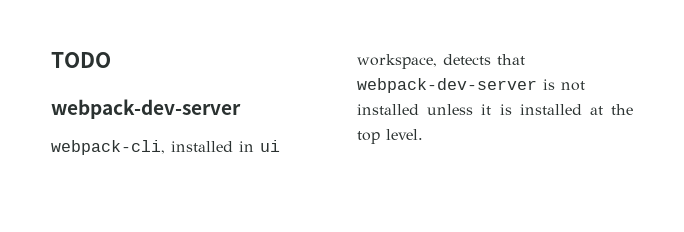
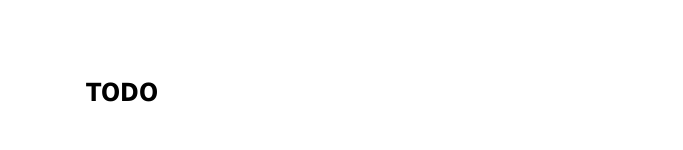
[51,99,241,119] [51,140,280,155] [357,54,525,69] [357,78,585,93] [357,104,633,115] [357,129,423,144] // webpack-dev-server // webpack-cli, installed in ui workspace, detects that webpack-dev-server is not installed unless it is installed at the top level. -> (158, 92) none

